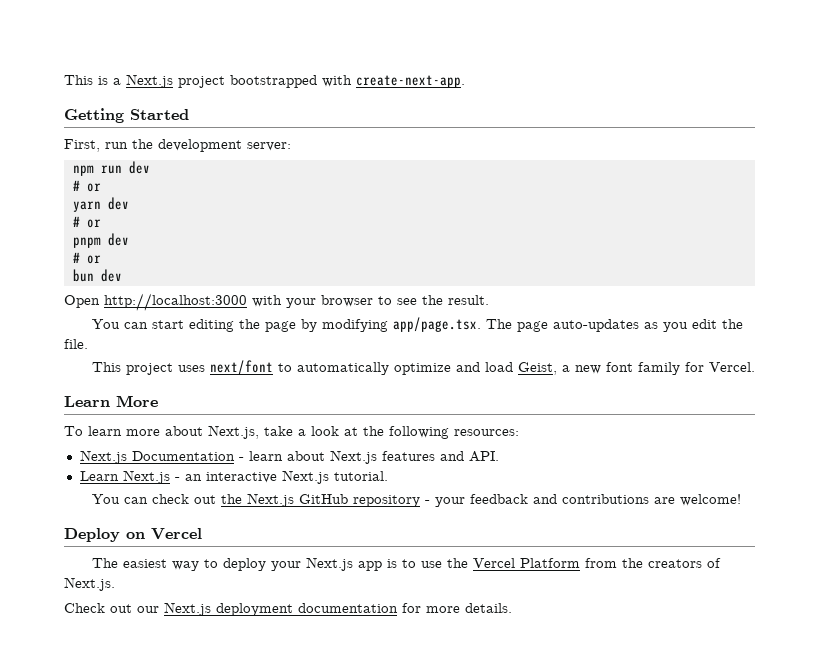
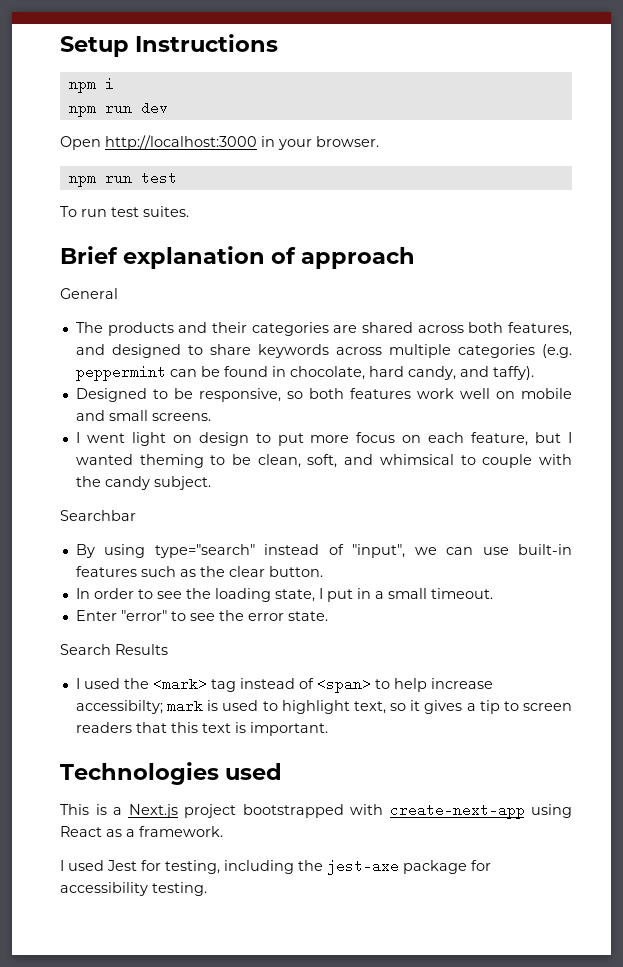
(64, 80) none -> [60,34,279,57] [68,78,114,93] [68,101,168,117] [60,135,379,150] [68,171,177,187] [60,206,189,217] [60,246,416,269] [60,288,118,299] [75,322,572,336] [75,344,573,358] [75,365,534,381] [75,388,572,402] [75,410,211,421] [75,432,572,446] [75,454,572,468] [75,476,211,490] [60,510,136,521] [75,544,572,558] [75,566,323,577] [75,588,493,602] [75,610,328,621] [60,644,168,655] [75,677,493,693] [75,699,572,714] [75,722,328,736] [60,762,283,785] Setup Instructions // npm i // npm run dev // Open http://localhost:3000 in your browser. // npm run test // To run test suites. // Brief explanation of approach // General // The products and their categories are shared across both features, and designed to share keywords across multiple categories (e.g. peppermint can be found in chocolate, hard candy, and taffy). // Designed to be responsive, so both features work well on mobile and small screens. // I went light on design to put more focus on each feature, but I wanted theming to be clean, soft, and whimsical to couple with the candy subject. // Searchbar // By using type="search" instead of "input", we can use built-in features such as the clear button. // In order to see the loading state, I put in a small timeout. // Enter "error" to see the error state. // Search Results // I used the <mark> tag instead of <span> to help increase accessibilty; mark is used to highlight text, so it gives a tip to screen readers that this text is important. // Technologies used //
[356,75,465,88] [64,108,189,123] [64,139,291,152] [72,161,150,176] [72,180,101,192] [72,197,129,212] [72,216,101,228] [72,233,129,248] [72,252,101,264] [72,269,122,282] [64,293,489,311] [91,317,743,332] [64,339,88,349] [91,360,755,375] [64,395,158,407] [64,425,519,439] [79,450,499,464] [79,470,388,484] [91,493,741,507] [64,528,202,542] [91,557,721,571] [64,577,115,591] [64,602,512,616] create-next-app. // Getting Started // First, run the development server: // npm run dev // # or // yarn dev // # or // pnpm dev // # or // bun dev // Open http://localhost:3000 with your browser to see the result. // You can start editing the page by modifying app/page.tsx. The page auto-updates as you edit the file. // This project uses next/font to automatically optimize and load Geist, a new font family for Vercel. // Learn More // To learn more about Next.js, take a look at the following resources: // Next.js Documentation - learn about Next.js features and API. // Learn Next.js - an interactive Next.js tutorial. // You can check out the Next.js GitHub repository - your feedback and contributions are welcome! // Deploy on Vercel // The easiest way to deploy your Next.js app is to use the Vercel Platform from the creators of Next.js. // Check out our Next.js deployment documentation for more details. -> [389,803,572,819] [60,826,223,837] [60,859,491,875] [60,882,207,896] create-next-app using React as a framework. // I used Jest for testing, including the jest-axe package for accessibility testing.

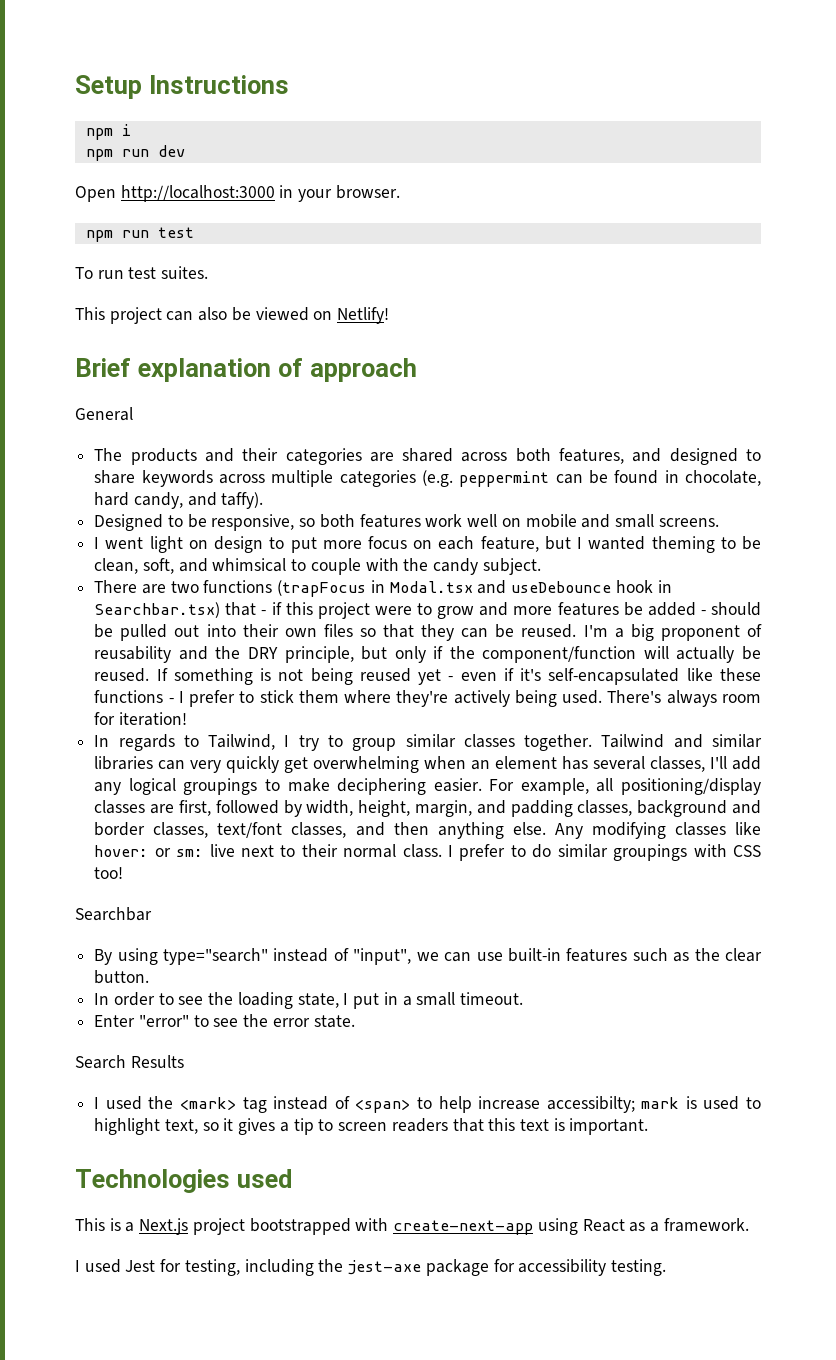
(189, 211) none -> [75,307,390,324] // This project can also be viewed on Netlify!
(211, 483) none -> [94,580,672,597] [94,602,762,619] [94,624,763,641] [94,646,761,663] [94,668,761,685] [94,690,761,707] [94,712,187,726] [94,734,763,751] [94,756,762,773] [94,778,761,795] [94,800,761,817] [94,822,762,839] [94,844,761,861] [94,867,124,879] // There are two functions (trapFocus in Modal.tsx and useDebounce hook in Searchbar.tsx) that - if this project were to grow and more features be added - should be pulled out into their own files so that they can be reused. I'm a big proponent of reusability and the DRY principle, but only if the component/function will actually be reused. If something is not being reused yet - even if it's self-encapsulated like these functions - I prefer to stick them where they're actively being used. There's always room for iteration! // In regards to Tailwind, I try to group similar classes together. Tailwind and similar libraries can very quickly get overwhelming when an element has several classes, I'll add any logical groupings to make deciphering easier. For example, all positioning/display classes are first, followed by width, height, margin, and padding classes, background and border classes, text/font classes, and then anything else. Any modifying classes like hover: or sm: live next to their normal class. I prefer to do similar groupings with CSS too!

